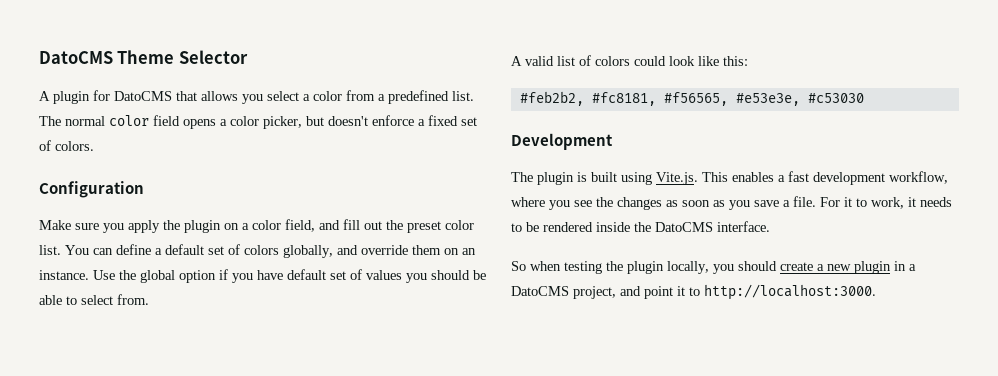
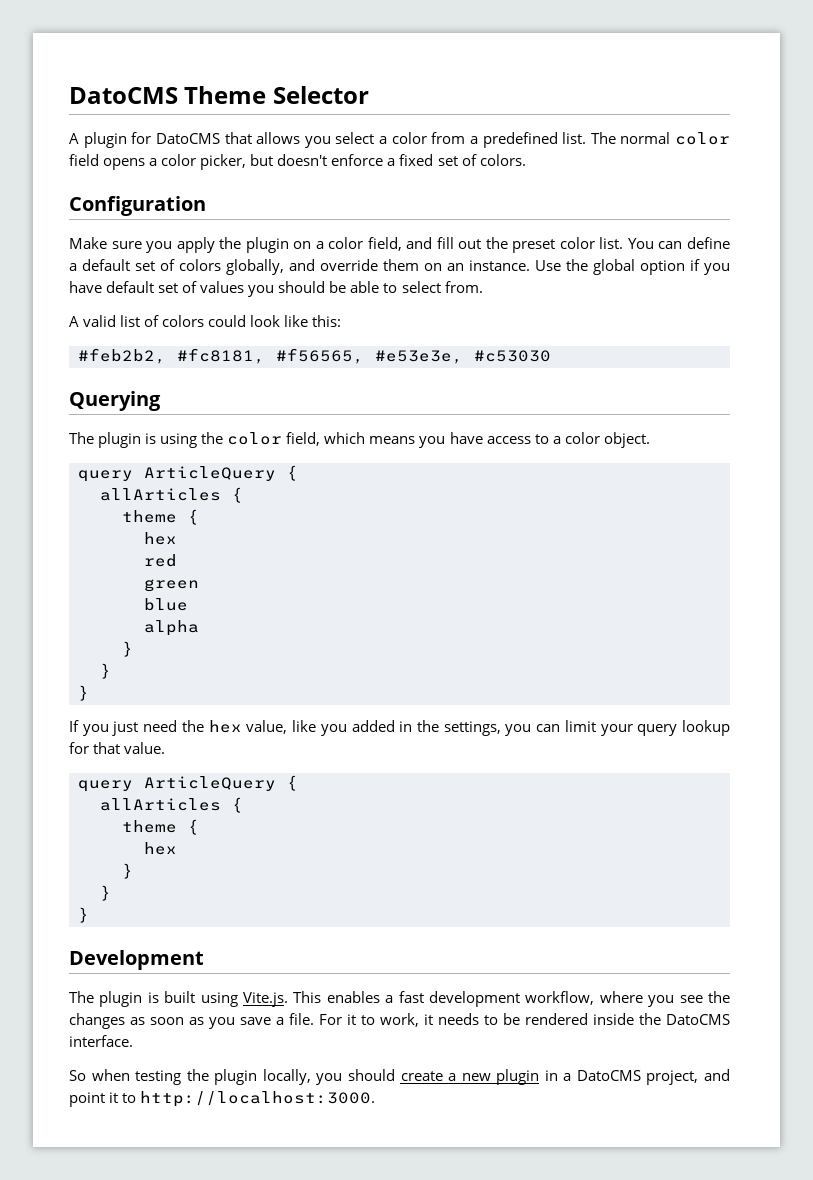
(864, 98) none -> [69,391,161,411] [69,432,650,448] [78,465,298,482] [100,487,243,503] [122,509,199,525] [144,532,177,545] [144,554,177,567] [144,579,199,592] [144,598,188,611] [144,620,199,636] [122,641,133,657] [100,663,111,679] [78,685,89,701] [69,720,730,736] [69,742,166,754] [78,775,298,792] [100,797,243,813] [122,819,199,835] [144,842,177,855] [122,863,133,879] [100,885,111,901] [78,907,89,923] // Querying // The plugin is using the color field, which means you have access to a color object. // query ArticleQuery { // allArticles { // theme { // hex // red // green // blue // alpha // } // } // } // If you just need the hex value, like you added in the settings, you can limit your query lookup for that value. // query ArticleQuery { // allArticles { // theme { // hex // } // } // }

